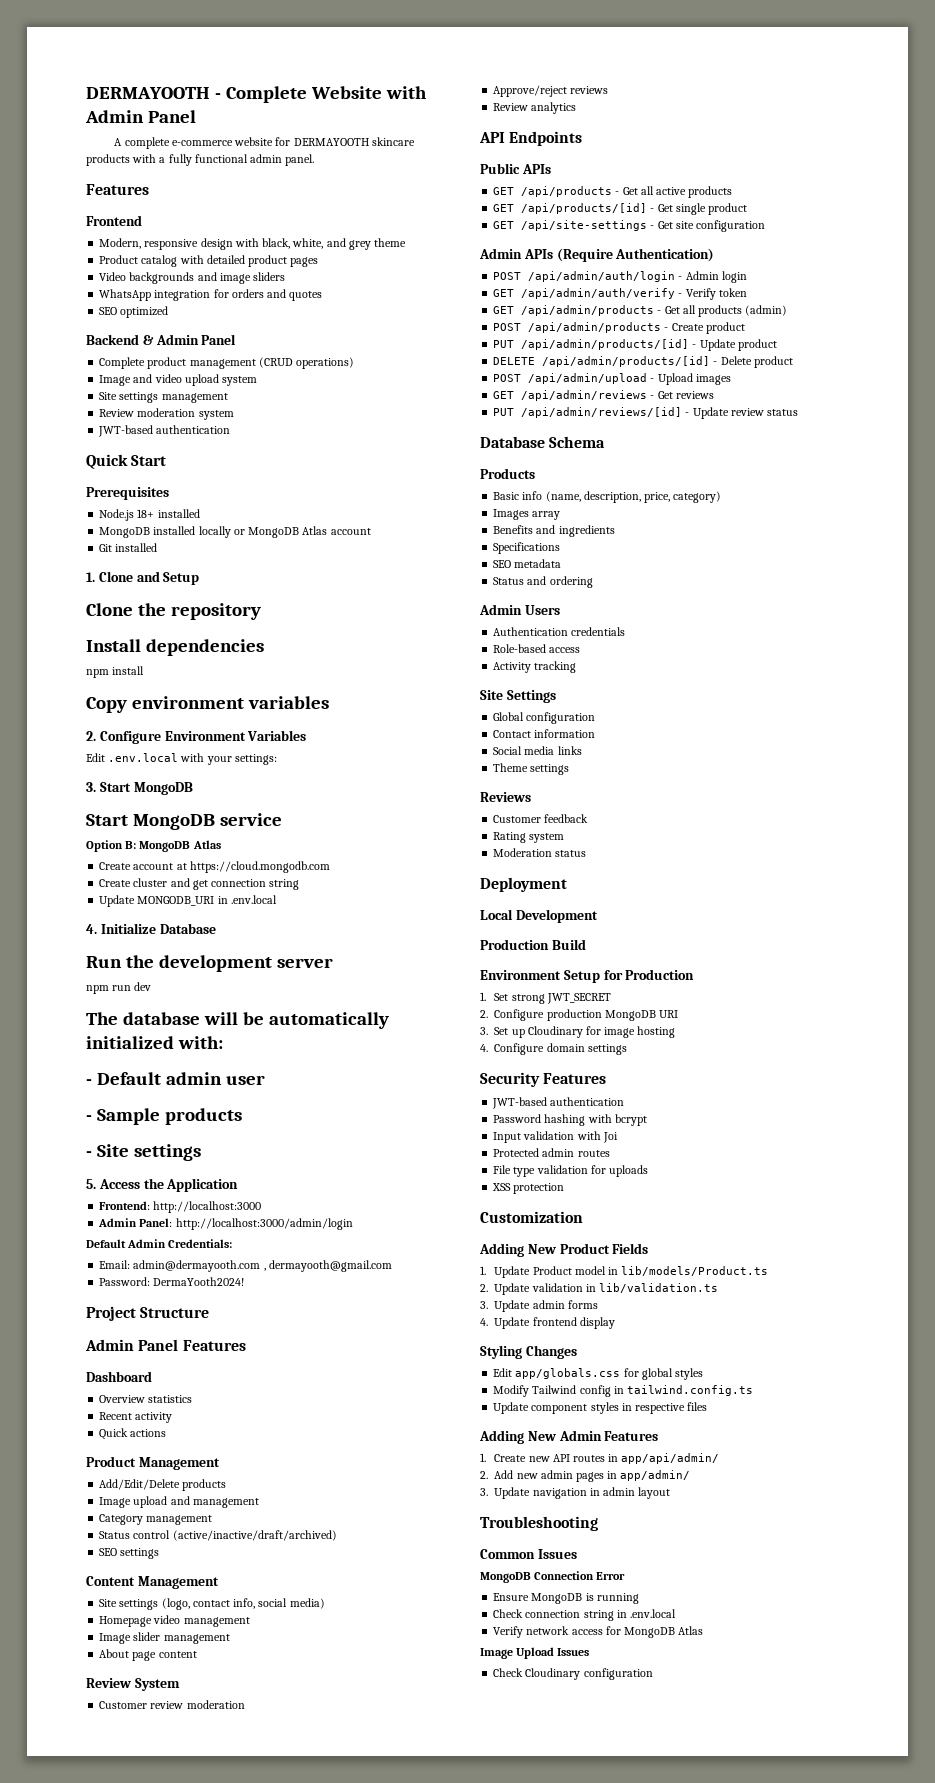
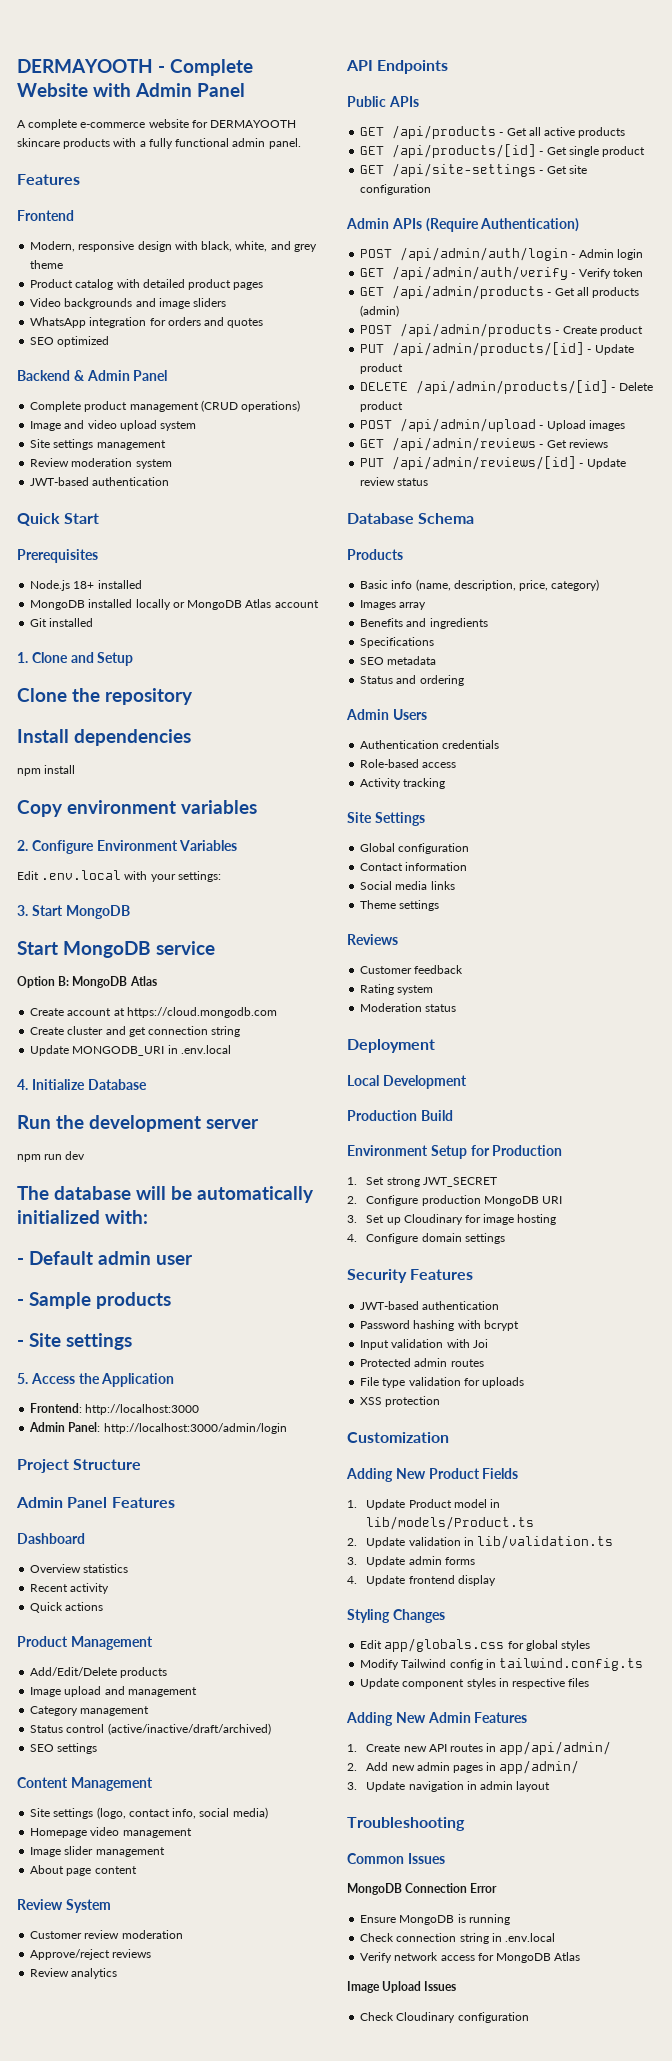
[86,1239,233,1248] [99,1260,392,1272] [99,1277,245,1286] // Default Admin Credentials: // Email: admin@dermayooth.com , dermayooth@gmail.com // Password: DermaYooth2024! -> (287, 1428) none

